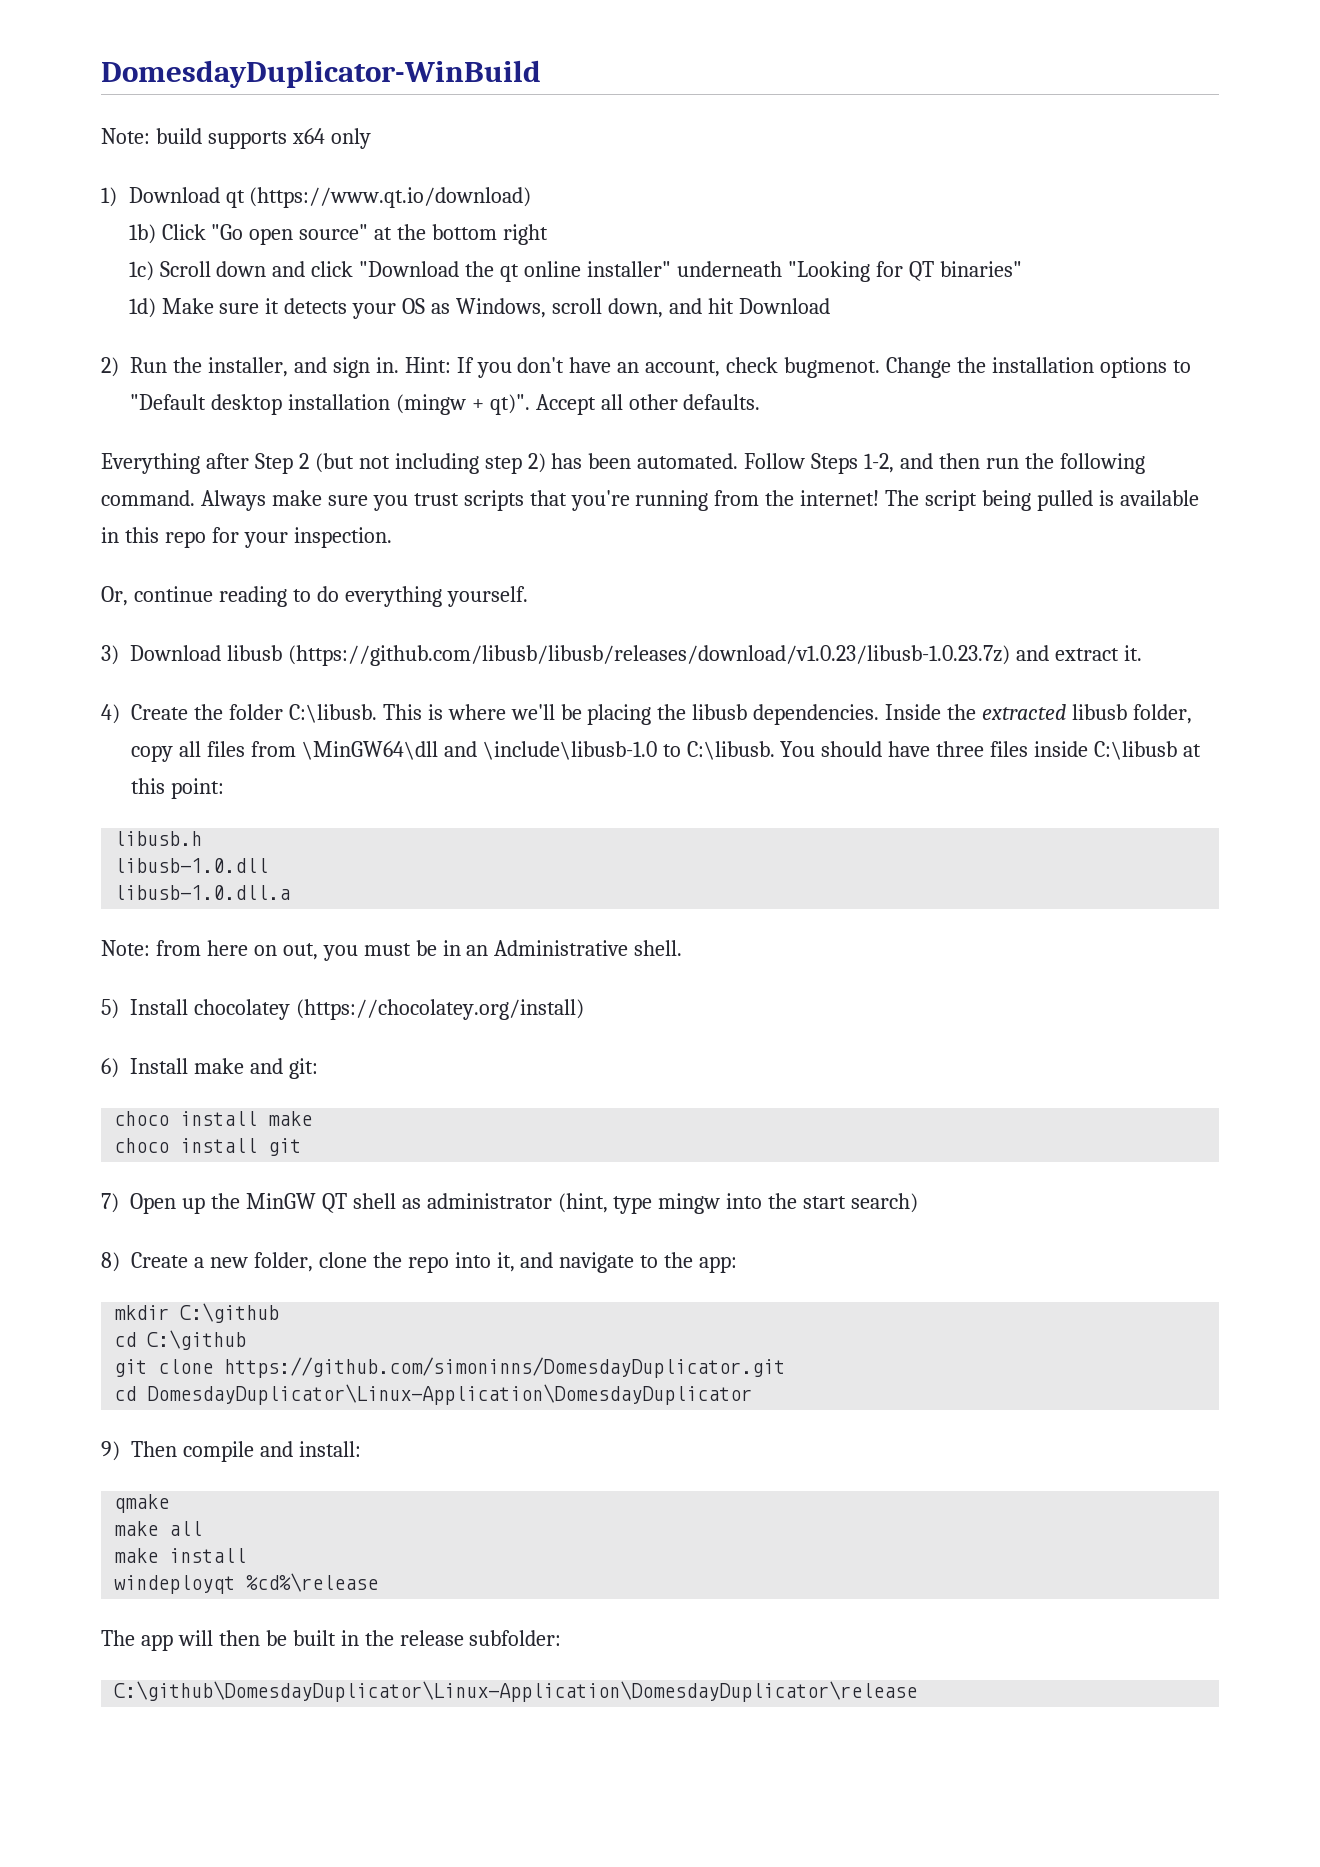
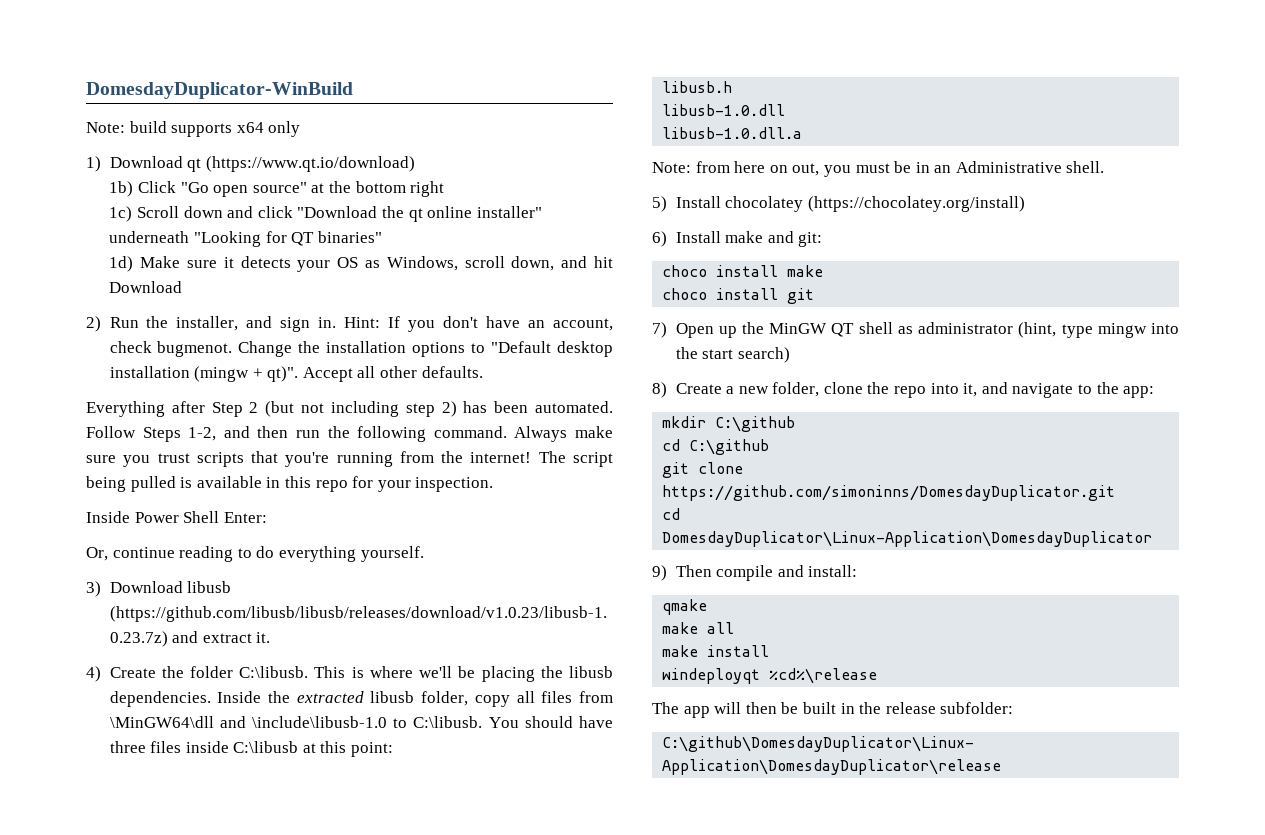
(392, 537) none -> [86,511,267,523] // Inside Power Shell Enter:

